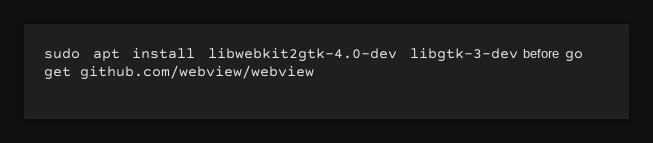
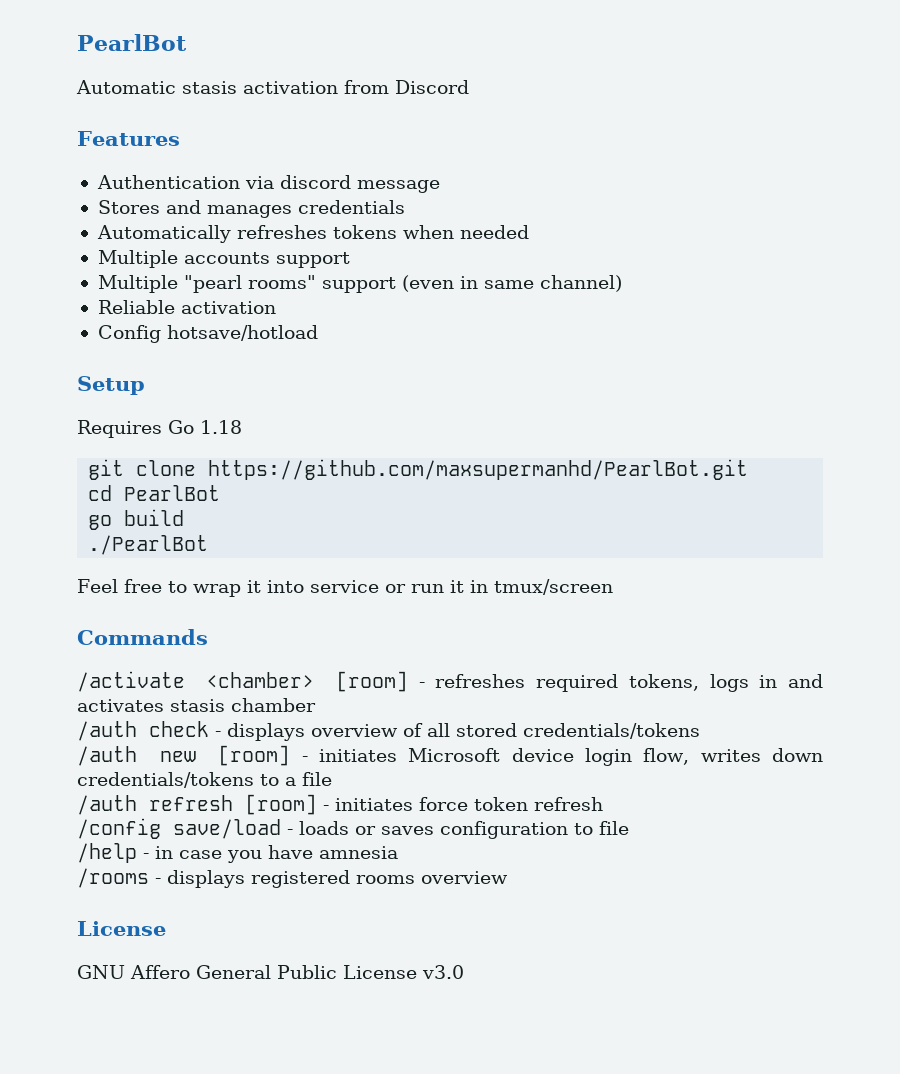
[44,48,583,62] [44,65,314,80] sudo apt install libwebkit2gtk-4.0-dev libgtk-3-dev before go get github.com/webview/webview -> [77,34,187,51] [76,80,469,94] [77,131,180,146] [96,175,440,193] [97,200,405,218] [96,225,529,243] [97,250,350,268] [97,275,622,293] [97,300,276,314] [97,325,318,343] [77,376,145,395] [77,420,242,438] [88,459,749,480] [88,485,221,501] [88,509,185,530] [88,535,209,555] [77,579,613,597] [77,629,208,645] [77,671,824,692] [77,698,316,712] [77,721,700,741] [77,745,823,766] [77,772,332,788] [77,794,603,815] [77,818,629,839] [77,843,398,863] [77,868,508,888] [77,921,166,936] [77,965,464,979] PearlBot // Automatic stasis activation from Discord // Features // Authentication via discord message // Stores and manages credentials // Automatically refreshes tokens when needed // Multiple accounts support // Multiple "pearl rooms" support (even in same channel) // Reliable activation // Config hotsave/hotload // Setup // Requires Go 1.18 // git clone https://github.com/maxsupermanhd/PearlBot.git // cd PearlBot // go build // ./PearlBot // Feel free to wrap it into service or run it in tmux/screen // Commands // /activate <chamber> [room] - refreshes required tokens, logs in and activates stasis chamber // /auth check - displays overview of all stored credentials/tokens // /auth new [room] - initiates Microsoft device login flow, writes down credentials/tokens to a file // /auth refresh [room] - initiates force token refresh // /config save/load - loads or saves configuration to file // /help - in case you have amnesia // /rooms - displays registered rooms overview // License // GNU Affero General Public License v3.0

